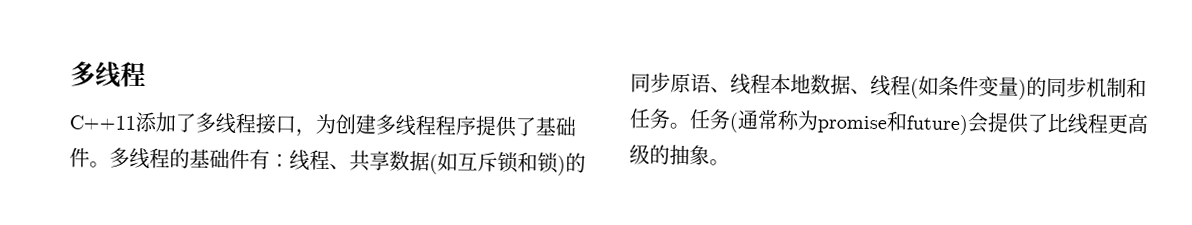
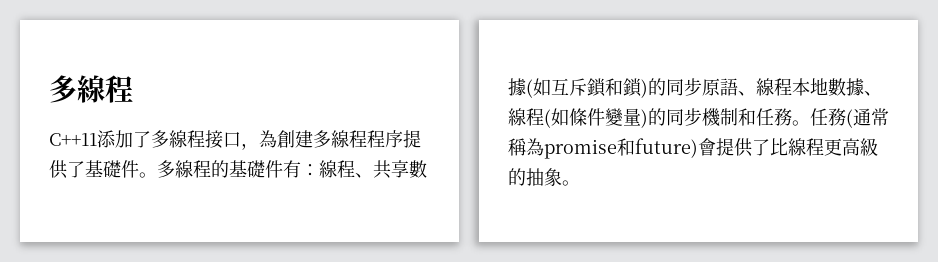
[70,61,121,88] 多线 -> [49,75,105,103] 多線
[215,112,236,135] 线 -> [169,130,187,148] 線
[315,113,416,137] 为创建多线 -> [259,130,349,148] 為創建多線
[555,116,576,137] [69,147,310,171] 础件。多线程的基础件有：线 -> [103,160,337,178] 礎件。多線程的基礎件有：線
[389,150,430,172] 数据 -> [409,160,427,178] [508,78,526,96] 數據
[497,151,559,174] 锁和锁 -> [587,78,642,97] 鎖和鎖
[690,73,891,97] 语、线程本地数据、线 -> [720,78,882,96] [508,108,526,126] 語、線程本地數據、線
[938,75,999,97] 条件变 -> [569,108,623,126] 條件變
[1086,77,1147,99] [629,108,731,130] 机制和任务。任务 -> [702,108,846,127] 機制和任務。任務
[777,110,819,131] 称为 -> [508,138,544,156] 稱為
[967,112,989,134] 会 -> [698,138,716,156] 會
[1067,113,1149,135] [629,144,650,165] 线程更高级 -> [788,138,878,156] 線程更高級

